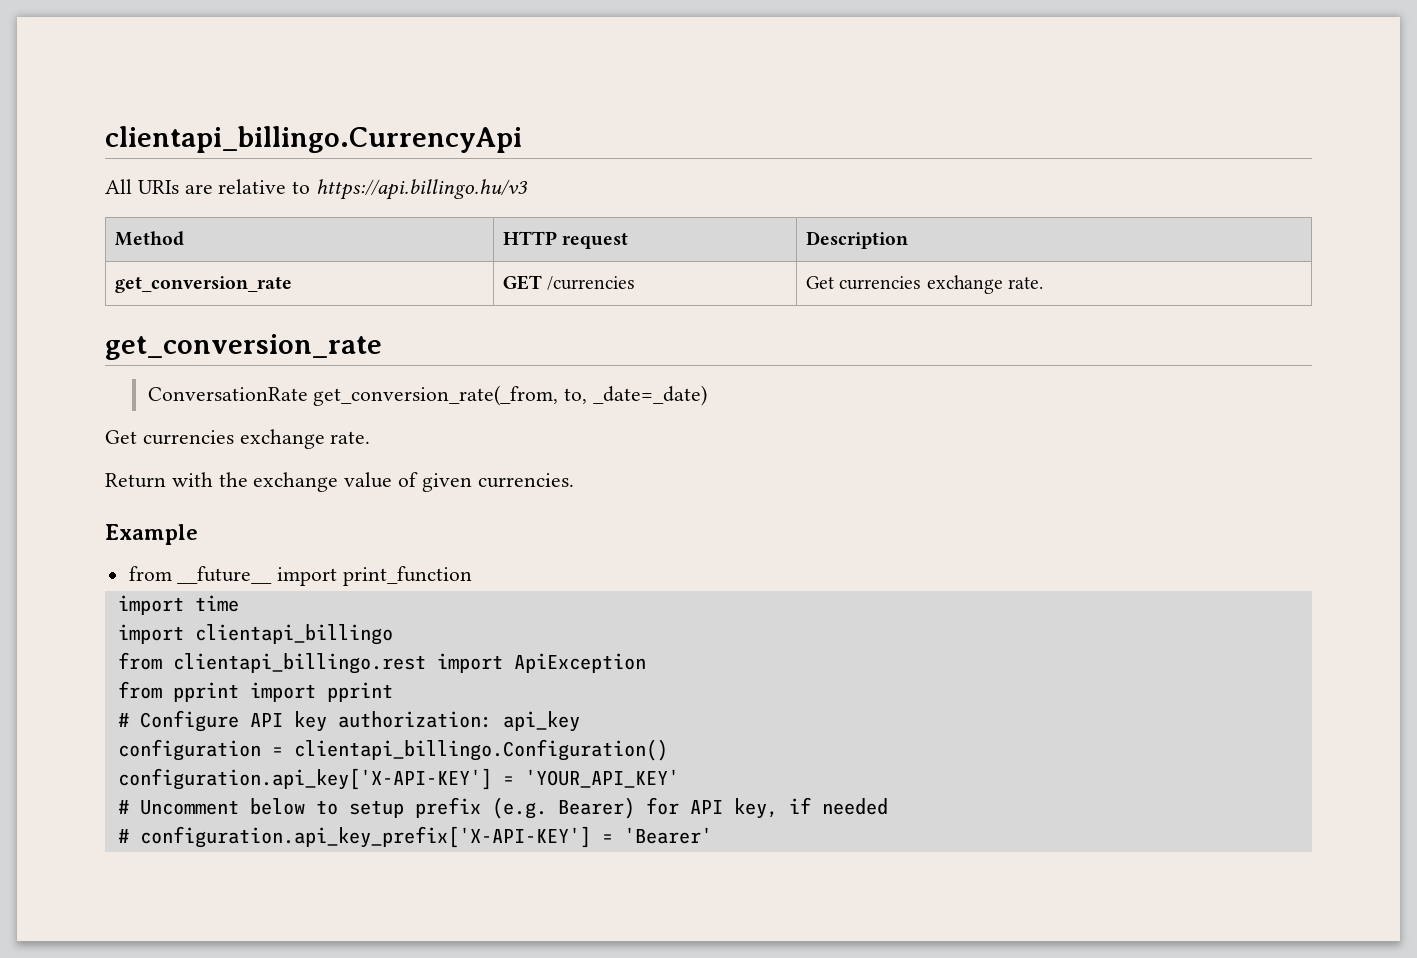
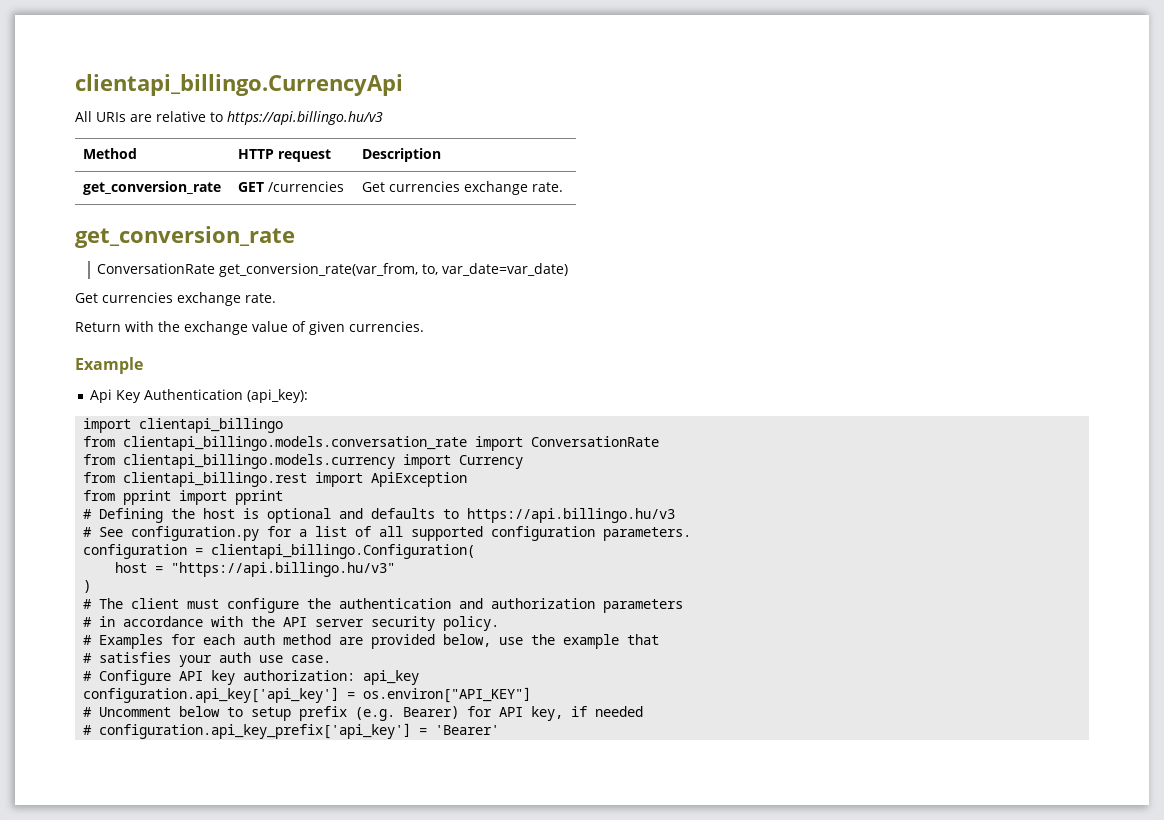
[313,385,707,406] get_conversion_rate(_from, to, _date=_date) -> [219,263,569,277] get_conversion_rate(var_from, to, var_date=var_date)
[128,566,473,586] [117,595,239,615] [117,624,393,645] from __future__ import print_function // import time // import clientapi_billingo -> [90,389,309,403] [83,418,284,433] [83,436,660,451] [83,454,524,469] Api Key Authentication (api_key): // import clientapi_billingo // from clientapi_billingo.models.conversation_rate import ConversationRate // from clientapi_billingo.models.currency import Currency
(393, 692) none -> [83,508,676,523] [83,526,692,541] [83,544,476,559] [115,562,396,577] [83,580,92,593] [83,598,684,613] [83,616,500,631] [83,634,660,649] [83,652,332,667] // # Defining the host is optional and defaults to https://api.billingo.hu/v3 // # See configuration.py for a list of all supported configuration parameters. // configuration = clientapi_billingo.Configuration( // host = "https://api.billingo.hu/v3" // ) // # The client must configure the authentication and authorization parameters // # in accordance with the API server security policy. // # Examples for each auth method are provided below, use the example that // # satisfies your auth use case.
[117,739,668,761] [117,768,679,790] configuration = clientapi_billingo.Configuration() // configuration.api_key['X-API-KEY'] = 'YOUR_API_KEY' -> [83,687,532,703] configuration.api_key['api_key'] = os.environ["API_KEY"]
[139,826,591,848] configuration.api_key_prefix['X-API-KEY'] -> [99,723,412,739] configuration.api_key_prefix['api_key']

